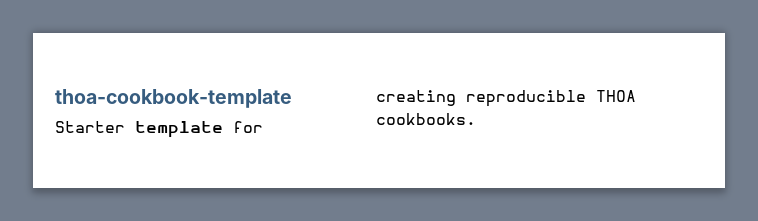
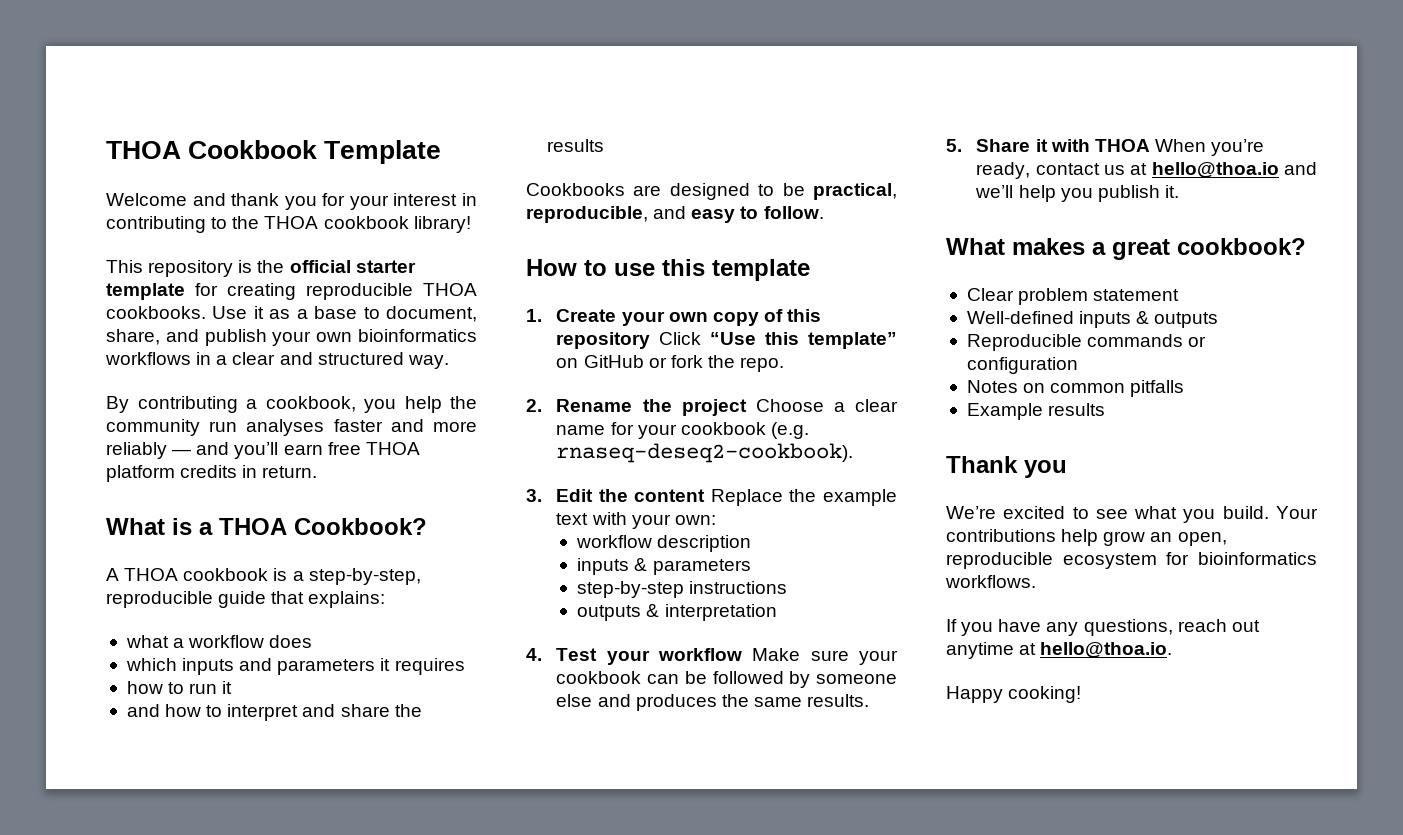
[55,89,292,108] [55,121,125,133] thoa-cookbook-template // Starter -> [106,140,442,164] [106,193,477,210] [106,216,471,233] [106,260,416,277] THOA Cookbook Template // Welcome and thank you for your interest in contributing to the THOA cookbook library! // This repository is the official starter
(476, 119) none -> [212,306,477,322] [106,329,478,346] [105,352,449,369] [106,396,477,413] [106,419,477,436] [106,442,420,459] [106,465,318,482] [106,518,427,535] [106,568,421,585] [106,591,386,608] [125,635,313,648] [125,658,465,675] [126,681,233,694] [126,704,422,721] [546,139,604,152] [526,183,897,200] [526,206,824,223] [526,259,810,281] [526,309,822,326] [556,332,897,349] [556,355,785,372] [526,399,899,416] [556,422,809,439] [556,443,854,463] [526,489,897,506] [556,512,716,529] [576,535,752,552] [577,558,751,575] [577,581,788,598] [577,604,777,621] [526,648,898,665] [556,671,897,688] [556,694,870,711] [946,139,1265,156] [976,162,1317,179] [975,185,1179,202] [946,238,1306,260] [966,288,1180,305] [966,311,1219,328] [966,334,1207,351] [966,357,1078,374] [966,380,1185,397] [966,403,1106,420] [946,456,1067,478] [946,506,1318,523] [946,529,1227,546] [946,552,1317,569] [945,575,1036,588] [946,619,1260,636] [946,642,1173,659] [946,686,1082,703] Use it as a base to document, share, and publish your own bioinformatics workflows in a clear and structured way. // By contributing a cookbook, you help the community run analyses faster and more reliably — and you’ll earn free THOA platform credits in return. // What is a THOA Cookbook? // A THOA cookbook is a step-by-step, reproducible guide that explains: // what a workflow does // which inputs and parameters it requires // how to run it // and how to interpret and share the results // Cookbooks are designed to be practical, reproducible, and easy to follow. // How to use this template // 1. Create your own copy of this repository Click “Use this template” on GitHub or fork the repo. // 2. Rename the project Choose a clear name for your cookbook (e.g. rnaseq-deseq2-cookbook). // 3. Edit the content Replace the example text with your own: // workflow description // inputs & parameters // step-by-step instructions // outputs & interpretation // 4. Test your workflow Make sure your cookbook can be followed by someone else and produces the same results. // 5. Share it with THOA When you’re ready, contact us at hello@thoa.io and we’ll help you publish it. // What makes a great cookbook? // Clear problem statement // Well-defined inputs & outputs // Reproducible commands or configuration // Notes on common pitfalls // Example results // Thank you // We’re excited to see what you build. Your contributions help grow an open, reproducible ecosystem for bioinformatics workflows. // If you have any questions, reach out anytime at hello@thoa.io. // Happy cooking!

